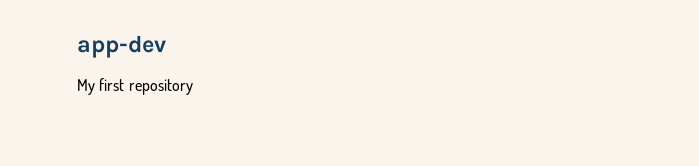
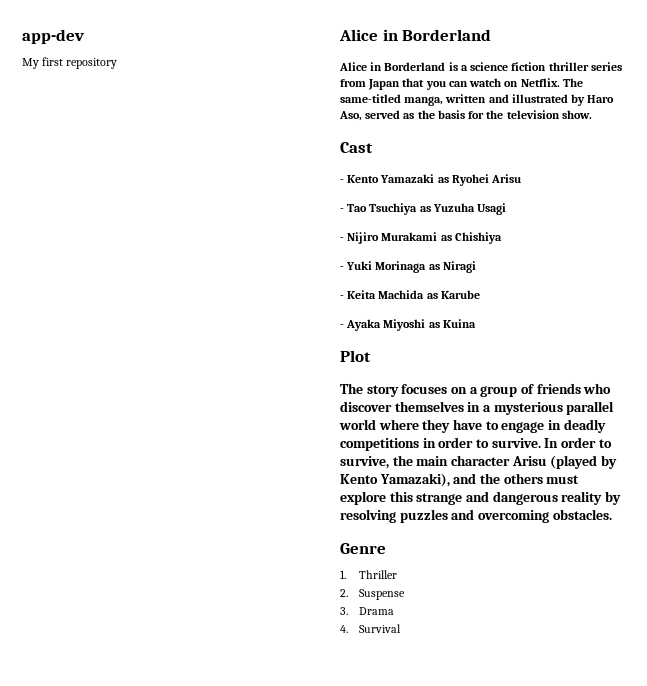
(193, 87) none -> [339,29,492,41] [339,62,622,71] [340,78,583,90] [340,94,615,106] [339,110,592,121] [340,142,373,153] [340,174,522,186] [340,203,507,215] [340,232,502,244] [340,261,476,273] [340,290,480,299] [340,319,476,331] [340,350,371,362] [340,383,612,397] [340,401,615,415] [339,419,606,433] [340,437,612,451] [340,455,617,469] [340,473,580,487] [340,491,621,505] [340,509,612,523] [340,543,386,554] [340,570,397,579] [340,589,405,600] [340,607,394,615] [340,624,401,633] // Alice in Borderland // Alice in Borderland is a science fiction thriller series from Japan that you can watch on Netflix. The same-titled manga, written and illustrated by Haro Aso, served as the basis for the television show. // Cast // - Kento Yamazaki as Ryohei Arisu // - Tao Tsuchiya as Yuzuha Usagi // - Nijiro Murakami as Chishiya // - Yuki Morinaga as Niragi // - Keita Machida as Karube // - Ayaka Miyoshi as Kuina // Plot // The story focuses on a group of friends who discover themselves in a mysterious parallel world where they have to engage in deadly competitions in order to survive. In order to survive, the main character Arisu (played by Kento Yamazaki), and the others must explore this strange and dangerous reality by resolving puzzles and overcoming obstacles. // Genre // 1. Thriller // 2. Suspense // 3. Drama // 4. Survival

